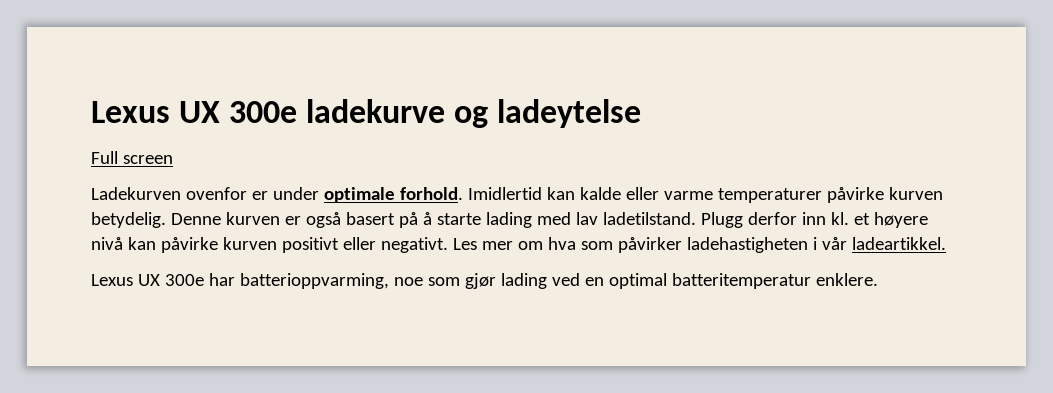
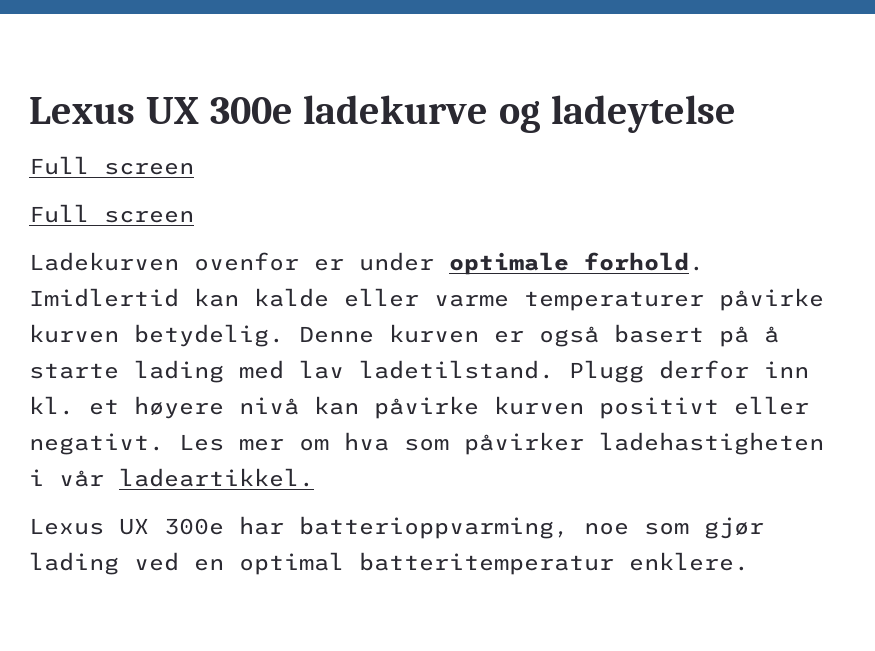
(173, 159) none -> [29,204,194,223] // Full screen

